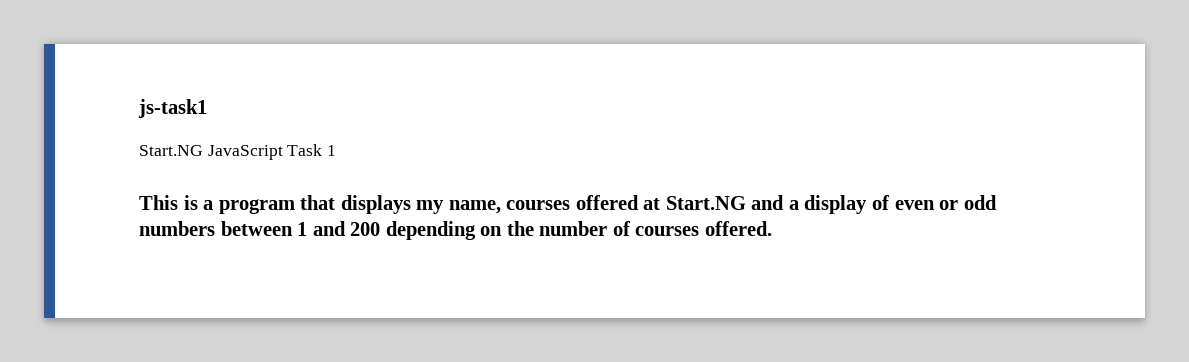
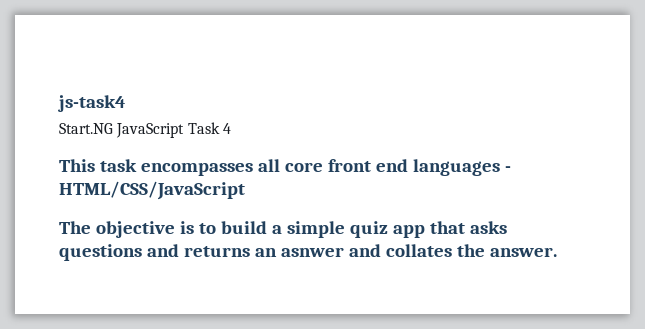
[138,99,207,118] js-task1 -> [58,95,126,112] js-task4
[327,145,337,156] 1 -> [222,123,231,134] 4
[183,195,997,214] [139,221,772,240] is a program that displays my name, courses offered at Start.NG and a display of even or odd numbers between 1 and 200 depending on the number of courses offered. -> [99,159,511,176] [59,181,245,200] [59,221,507,238] [59,244,557,261] task encompasses all core front end languages - HTML/CSS/JavaScript // The objective is to build a simple quiz app that asks questions and returns an asnwer and collates the answer.

